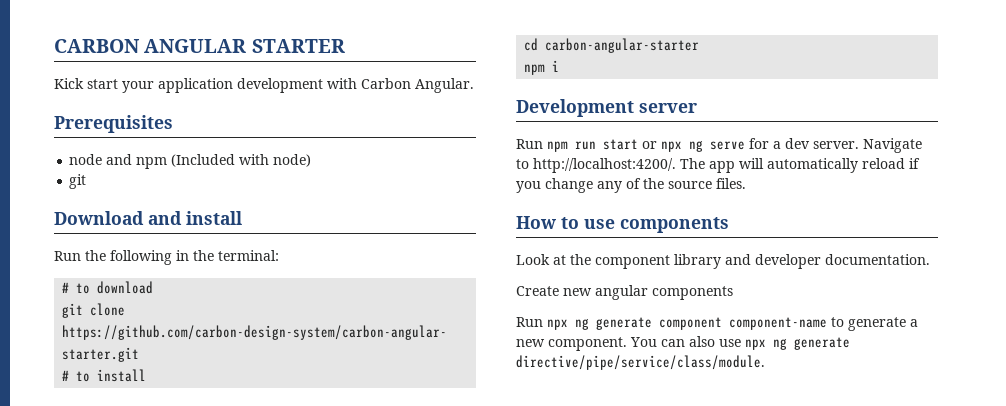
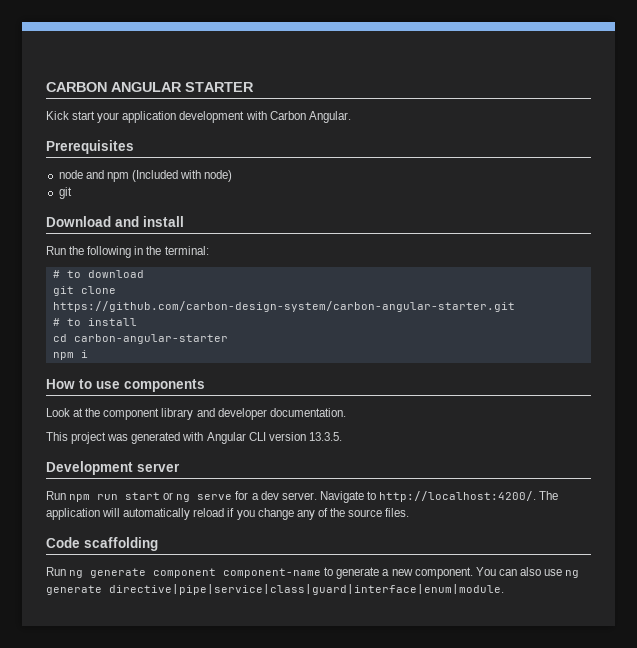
[516,99,697,117] [516,138,922,153] [516,158,920,173] [516,178,746,193] // Development server // Run npm run start or npx ng serve for a dev server. Navigate to http://localhost:4200/. The app will automatically reload if you change any of the source files. -> (88, 354) none
[516,285,733,300] [516,317,568,330] Create new angular components // Run npx -> [46,432,342,444] [46,461,180,475] [46,491,559,503] [46,508,410,520] [46,537,158,551] [46,567,66,576] This project was generated with Angular CLI version 13.3.5. // Development server // Run npm run start or ng serve for a dev server. Navigate to http://localhost:4200/. The application will automatically reload if you change any of the source files. // Code scaffolding // Run
[745,337,850,350] [516,355,765,370] npx ng generate directive/pipe/service/class/module. -> [565,570,580,578] [46,584,504,595] ng generate directive|pipe|service|class|guard|interface|enum|module.

